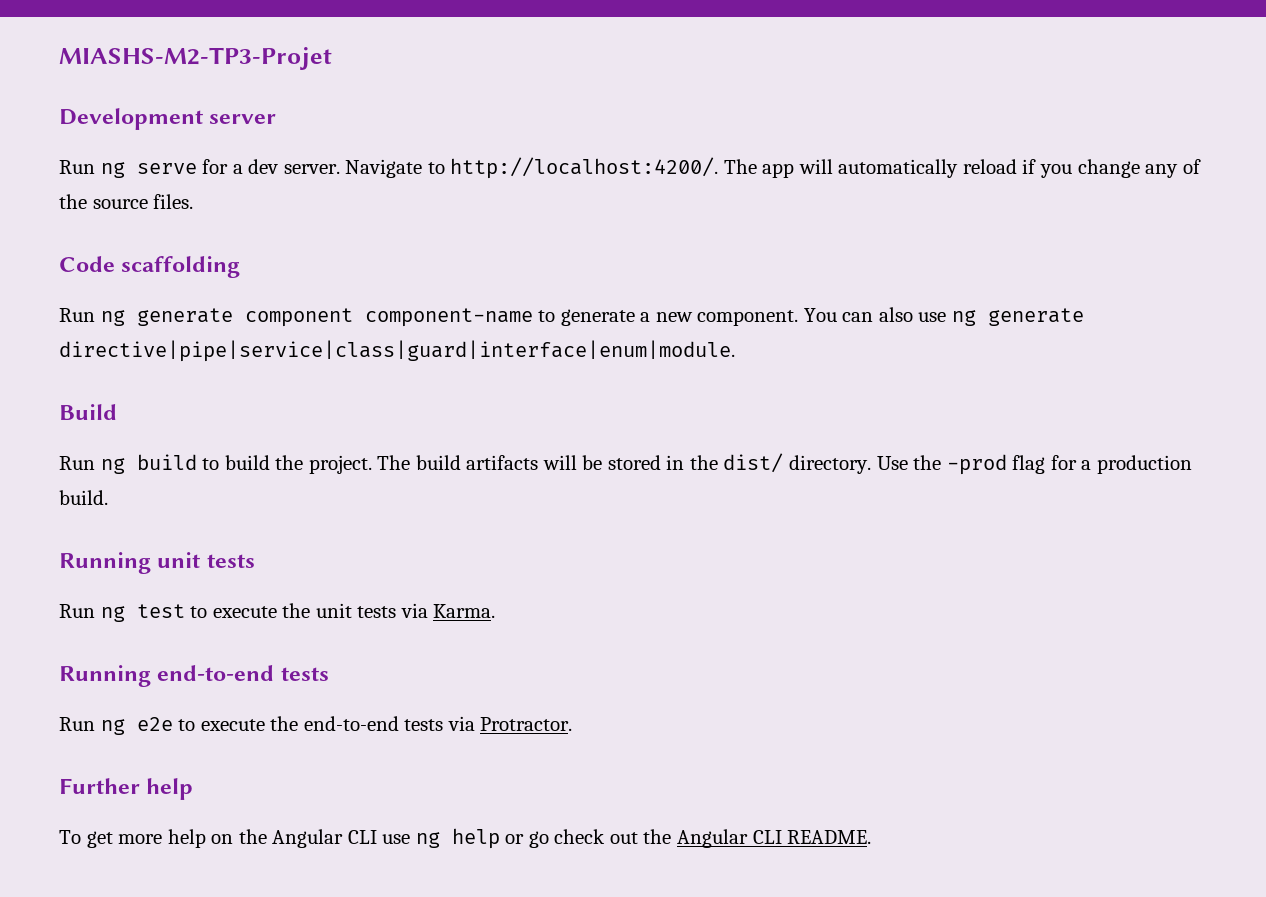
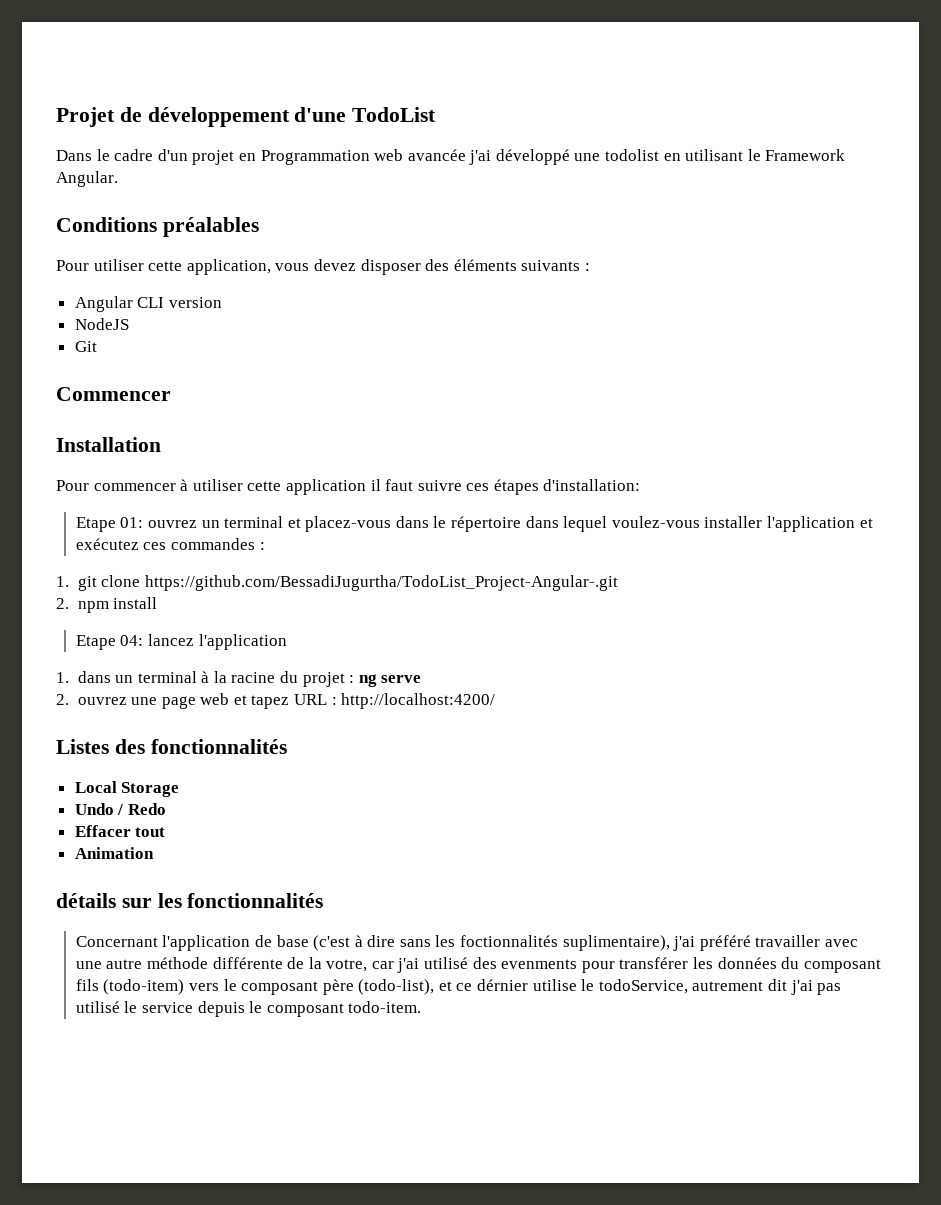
[59,47,332,70] [59,108,277,130] [59,157,1201,179] [59,194,194,209] [59,256,241,278] [59,307,1084,327] [59,340,735,362] [59,404,117,420] [59,453,1192,475] [59,490,108,505] [59,552,255,574] [59,603,496,622] [59,665,329,687] [59,716,573,735] [59,778,194,800] [59,828,872,849] MIASHS-M2-TP3-Projet // Development server // Run ng serve for a dev server. Navigate to http://localhost:4200/. The app will automatically reload if you change any of the source files. // Code scaffolding // Run ng generate component component-name to generate a new component. You can also use ng generate directive|pipe|service|class|guard|interface|enum|module. // Build // Run ng build to build the project. The build artifacts will be stored in the dist/ directory. Use the -prod flag for a production build. // Running unit tests // Run ng test to execute the unit tests via Karma. // Running end-to-end tests // Run ng e2e to execute the end-to-end tests via Protractor. // Further help // To get more help on the Angular CLI use ng help or go check out the Angular CLI README. -> [56,107,437,127] [56,149,846,165] [56,171,118,187] [56,217,259,237] [56,259,590,275] [74,296,222,312] [74,318,129,330] [74,341,97,352] [56,387,171,401] [56,437,161,452] [56,479,641,495] [75,516,873,532] [75,538,265,550] [56,575,618,591] [56,597,158,613] [75,634,287,650] [56,671,422,687] [56,693,496,709] [56,739,287,754] [74,781,180,797] [74,803,166,815] [74,825,166,837] [74,847,154,859] [56,893,324,908] [75,935,858,951] [75,957,881,973] [75,979,842,995] [75,1001,422,1017] Projet de développement d'une TodoList // Dans le cadre d'un projet en Programmation web avancée j'ai développé une todolist en utilisant le Framework Angular. // Conditions préalables // Pour utiliser cette application, vous devez disposer des éléments suivants : // Angular CLI version // NodeJS // Git // Commencer // Installation // Pour commencer à utiliser cette application il faut suivre ces étapes d'installation: // Etape 01: ouvrez un terminal et placez-vous dans le répertoire dans lequel voulez-vous installer l'application et exécutez ces commandes : // 1. git clone https://github.com/BessadiJugurtha/TodoList_Project-Angular-.git // 2. npm install // Etape 04: lancez l'application // 1. dans un terminal à la racine du projet : ng serve // 2. ouvrez une page web et tapez URL : http://localhost:4200/ // Listes des fonctionnalités // Local Storage // Undo / Redo // Effacer tout // Animation // détails sur les fonctionnalités // Concernant l'application de base (c'est à dire sans les foctionnalités suplimentaire), j'ai préféré travailler avec une autre méthode différente de la votre, car j'ai utilisé des evenments pour transférer les données du composant fils (todo-item) vers le composant père (todo-list), et ce dérnier utilise le todoService, autrement dit j'ai pas utilisé le service depuis le composant todo-item.

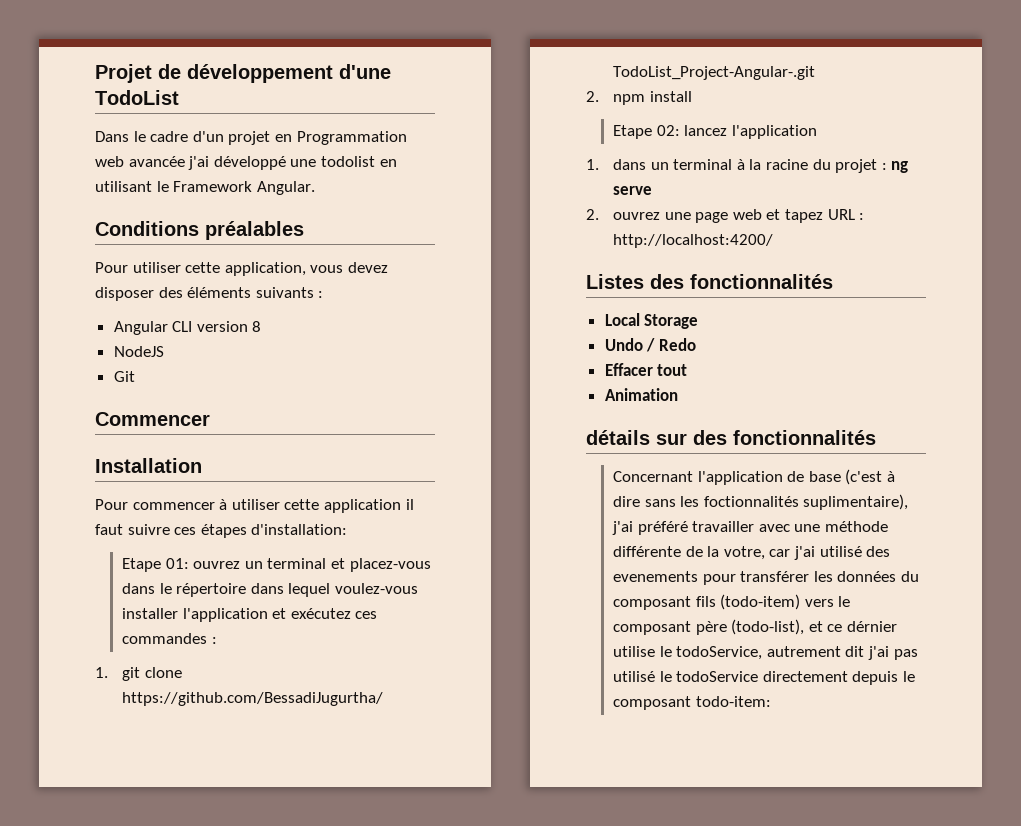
(222, 302) none -> [252,321,262,332] 8
[120,635,144,646] 04: -> [656,125,680,136] 02:
[157,893,182,908] les -> [693,430,727,445] des
[106,959,143,969] autre -> (821, 528) none
[501,959,578,969] evenments -> [613,571,699,582] evenements
[141,1002,193,1013] service -> [676,671,848,682] todoService directement
[348,1001,422,1013] todo-item. -> [695,696,771,707] todo-item:

